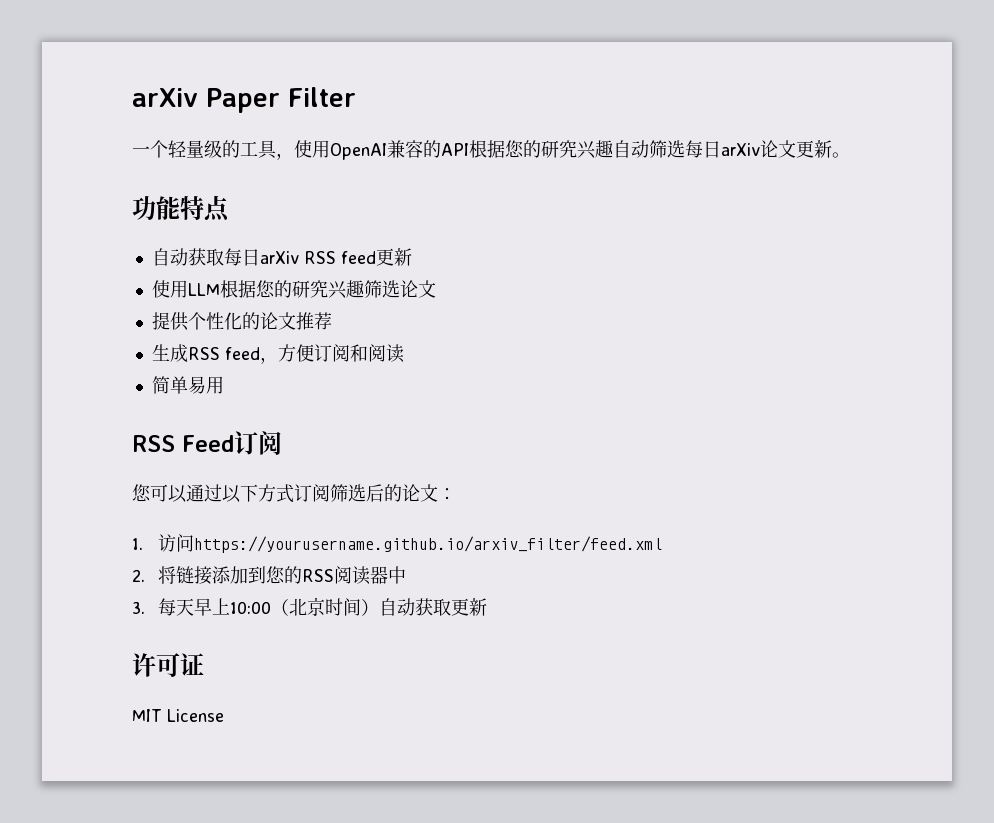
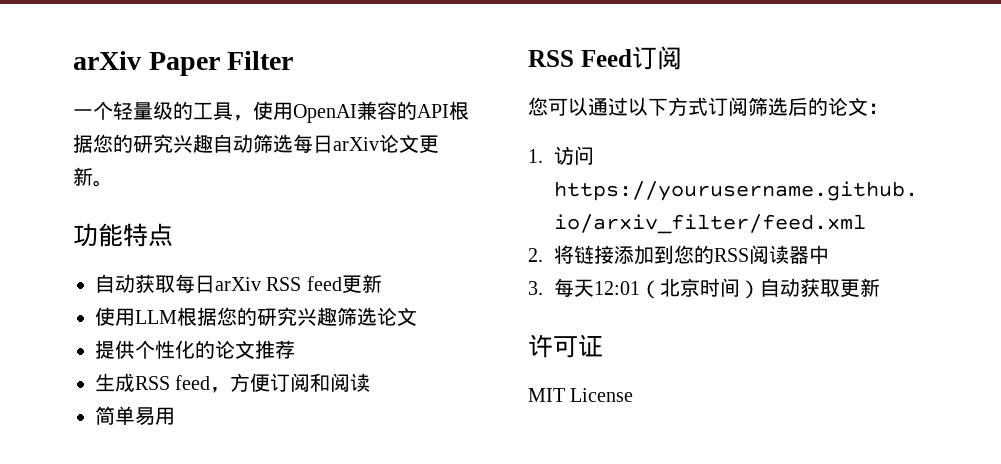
[194,598,272,616] 早上10:00 -> [593,281,640,295] 12:01

